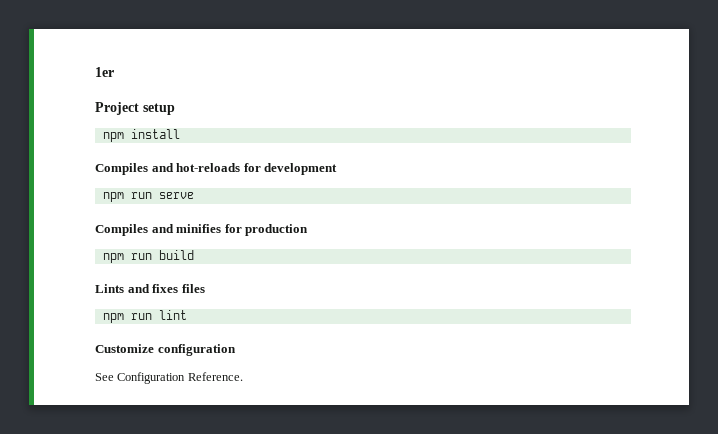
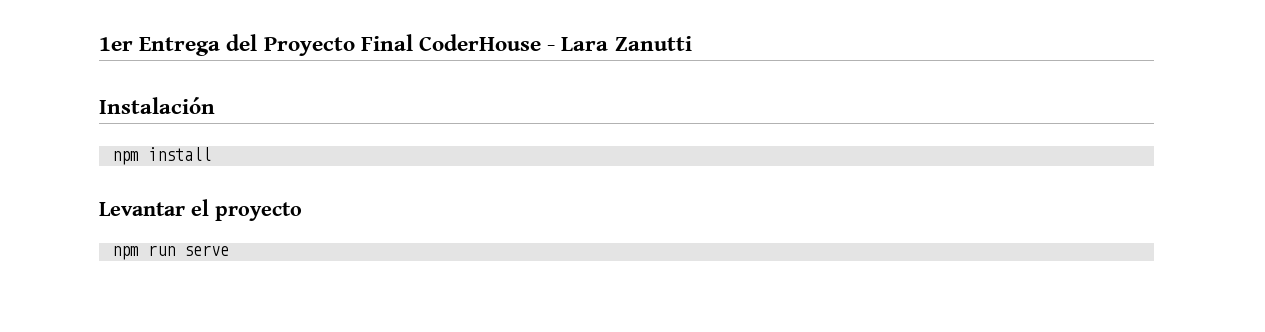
[95,102,175,115] [102,129,180,142] [95,163,338,175] [102,192,194,202] [95,224,309,236] [102,250,194,263] [95,284,205,293] [102,310,187,323] [95,344,236,356] [95,372,243,384] // Project setup // npm install // Compiles and hot-reloads for development // npm run serve // Compiles and minifies for production // npm run build // Lints and fixes files // npm run lint // Customize configuration // See Configuration Reference. -> [139,34,692,56] [99,97,215,114] [111,147,211,165] [99,199,302,221] [111,245,229,260] Entrega del Proyecto Final CoderHouse - Lara Zanutti // Instalación // npm install // Levantar el proyecto // npm run serve

